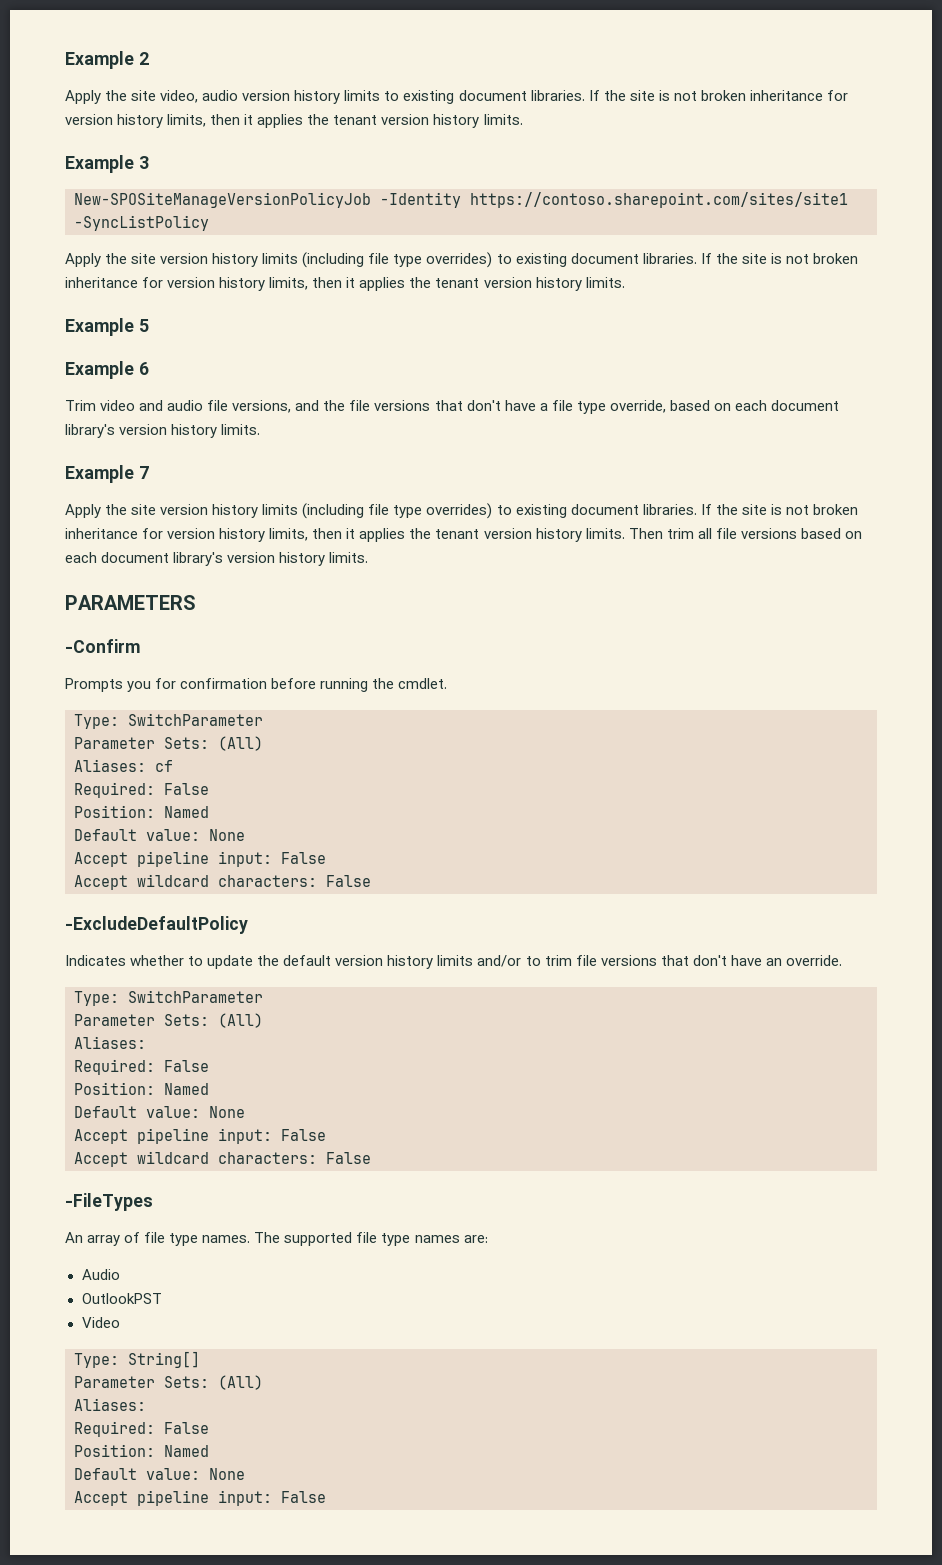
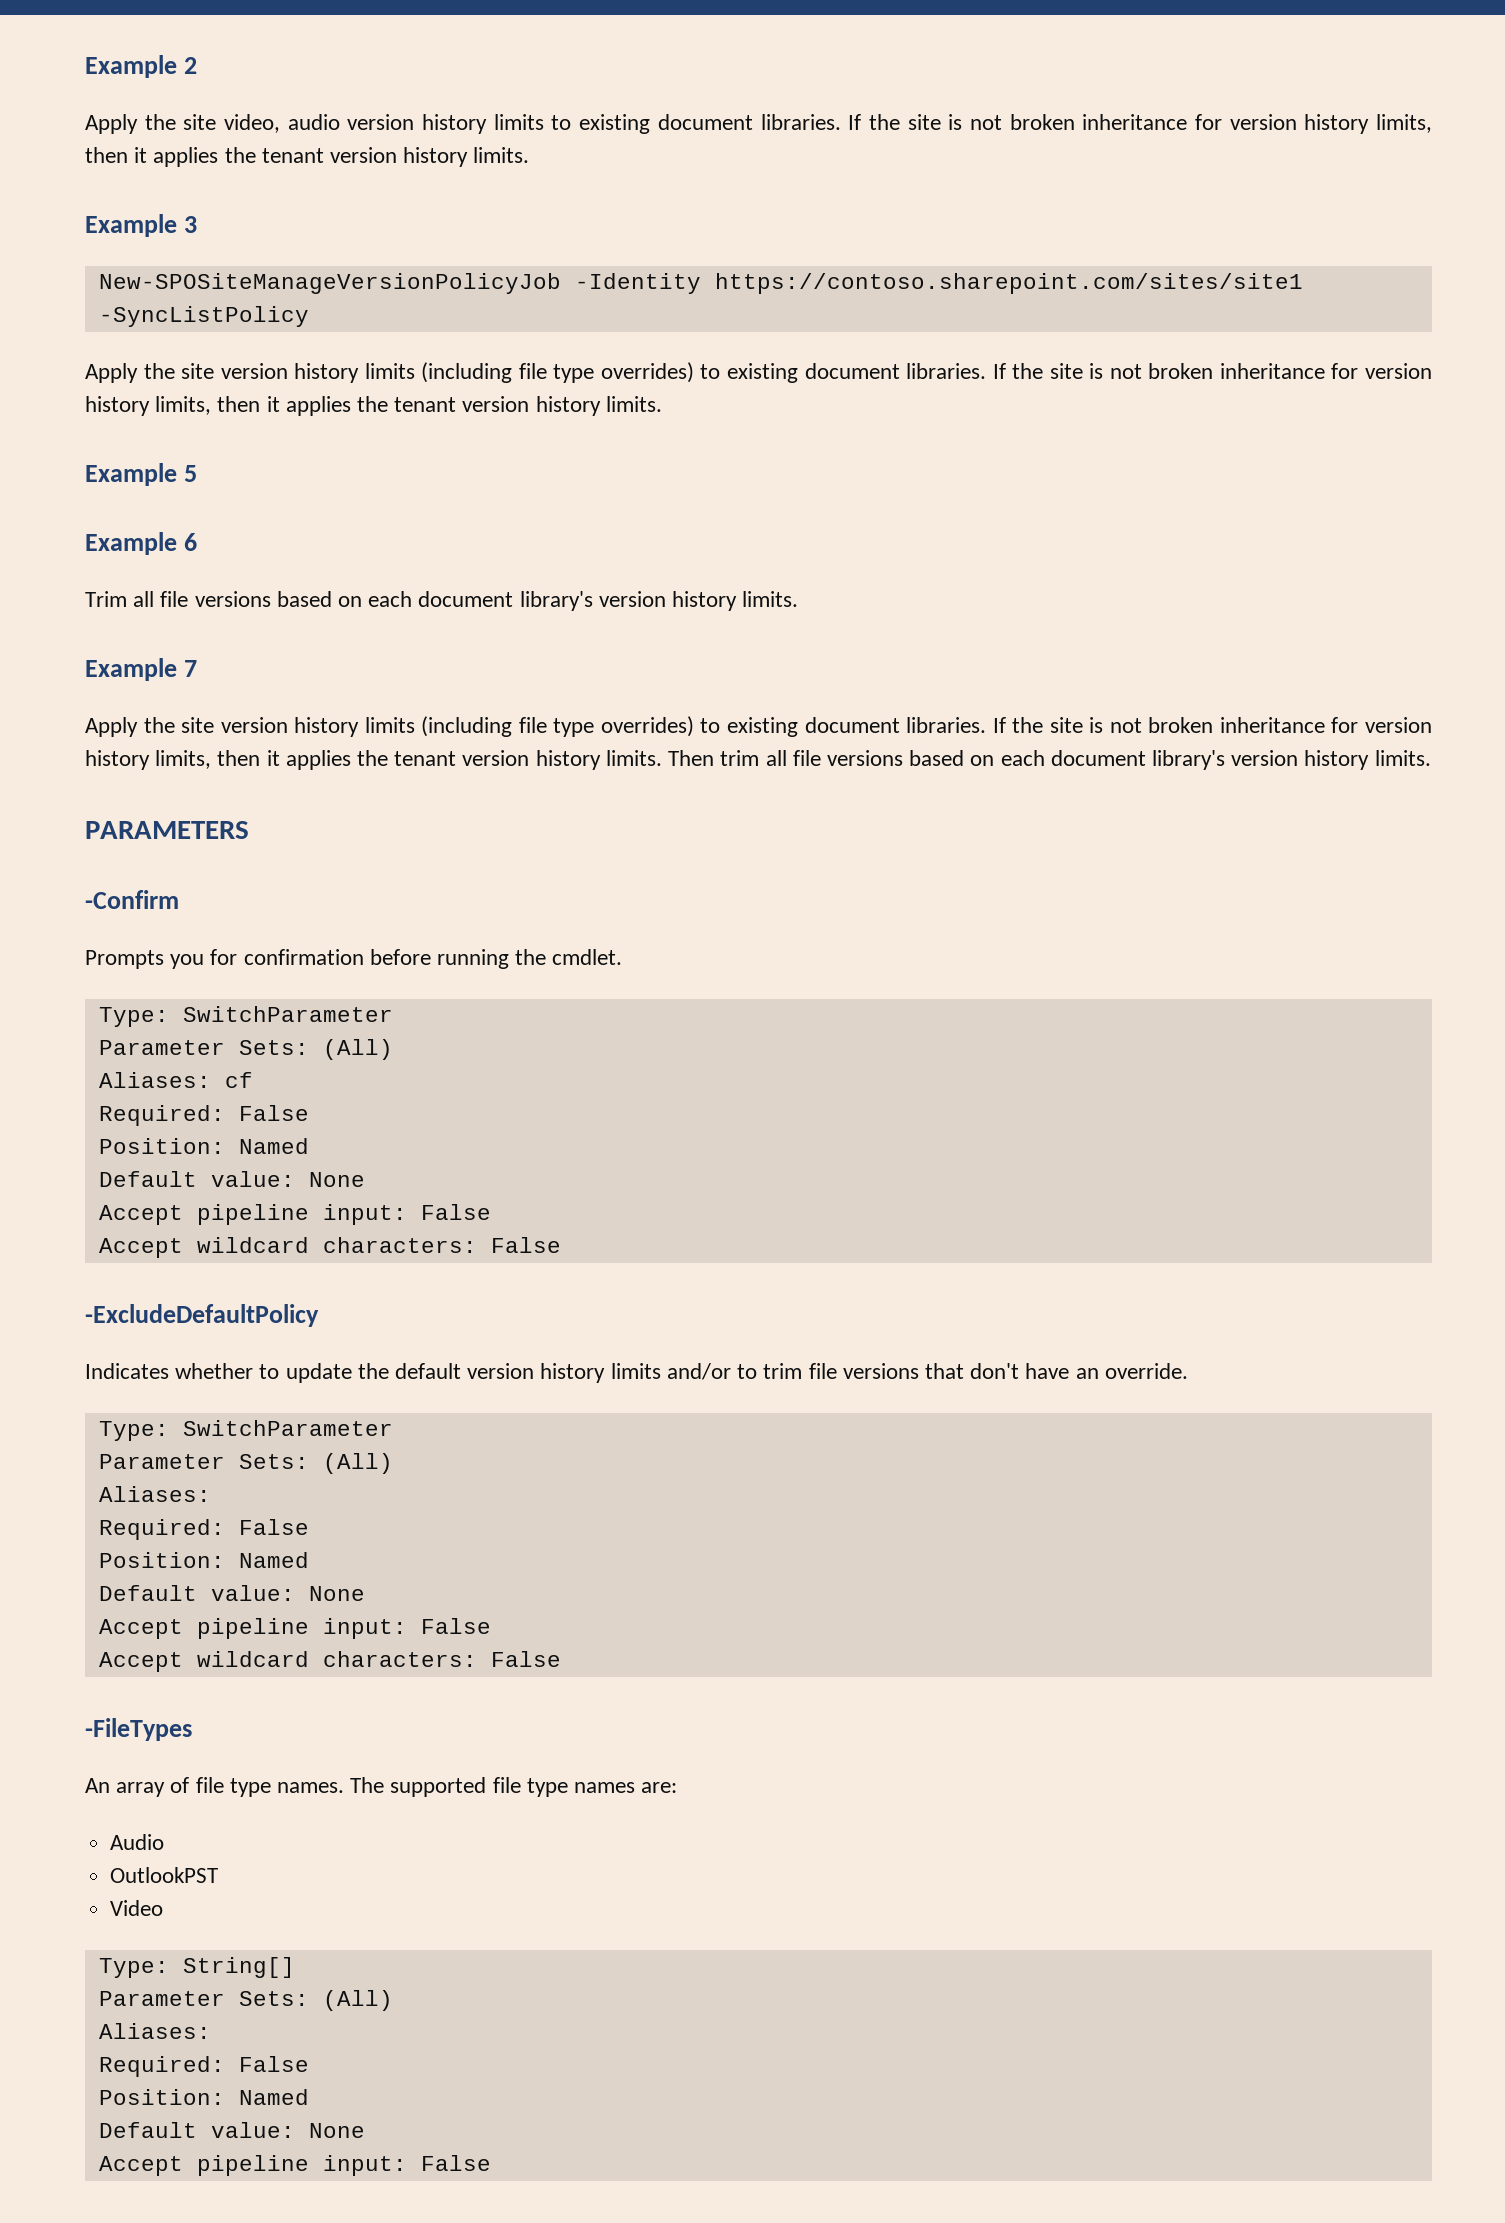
[100,400,666,414] video and audio file versions, and the file versions that don't have a file type override, -> [133,591,271,607] all file versions

